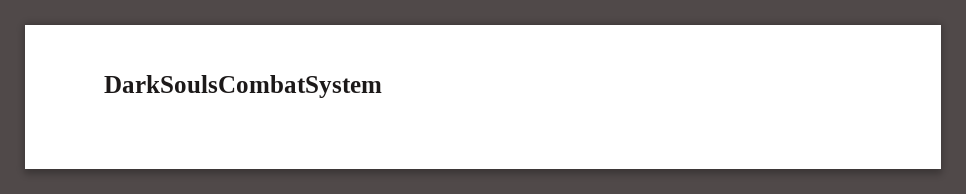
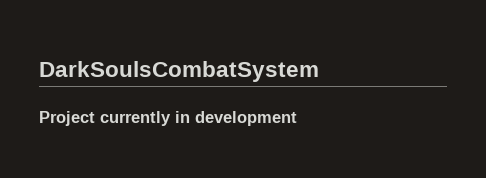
(382, 86) none -> [39,111,297,126] // Project currently in development

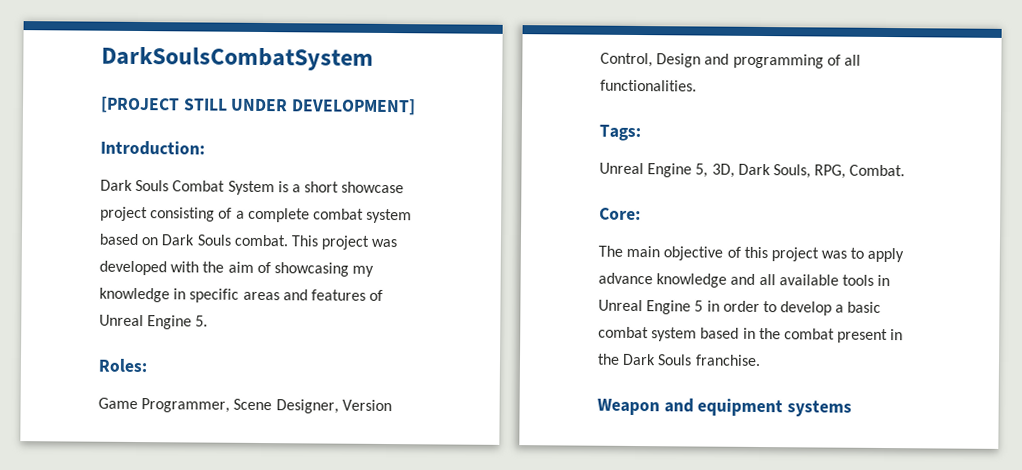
[39,111,297,126] Project currently in development -> [100,96,417,116] [100,140,205,156] [100,179,405,196] [100,206,413,224] [99,233,398,250] [99,260,375,277] [99,287,384,303] [99,314,209,330] [98,358,147,373] [98,397,392,414] [600,52,861,69] [600,79,697,92] [599,124,641,142] [599,162,906,179] [599,207,641,221] [598,245,905,263] [598,272,891,288] [598,299,882,316] [598,326,904,344] [597,353,761,367] [597,398,853,417] [PROJECT STILL UNDER DEVELOPMENT] // Introduction: // Dark Souls Combat System is a short showcase project consisting of a complete combat system based on Dark Souls combat. This project was developed with the aim of showcasing my knowledge in specific areas and features of Unreal Engine 5. // Roles: // Game Programmer, Scene Designer, Version Control, Design and programming of all functionalities. // Tags: // Unreal Engine 5, 3D, Dark Souls, RPG, Combat. // Core: // The main objective of this project was to apply advance knowledge and all available tools in Unreal Engine 5 in order to develop a basic combat system based in the combat present in the Dark Souls franchise. // Weapon and equipment systems

